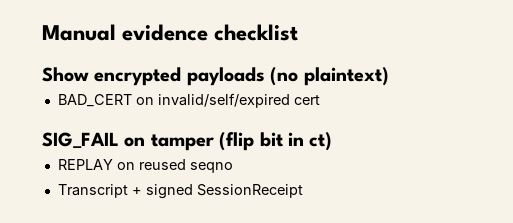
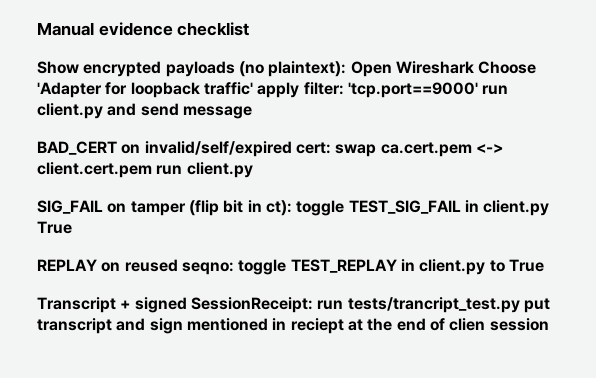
[303,67,389,86] [57,93,320,108] plaintext) // BAD_CERT on invalid/self/expired cert -> [268,61,537,77] [37,82,509,98] [37,103,252,119] [37,141,503,157] [37,162,253,178] plaintext): Open Wireshark Choose 'Adapter for loopback traffic' apply filter: 'tcp.port==9000' run client.py and send message // BAD_CERT on invalid/self/expired cert: swap ca.cert.pem <-> client.cert.pem run client.py
[309,132,333,151] [57,159,233,173] [57,184,303,199] ct) // REPLAY on reused seqno // Transcript + signed SessionReceipt -> [265,200,550,216] [37,221,72,234] [37,259,544,275] [37,297,550,313] [37,318,549,334] ct): toggle TEST_SIG_FAIL in client.py True // REPLAY on reused seqno: toggle TEST_REPLAY in client.py to True // Transcript + signed SessionReceipt: run tests/trancript_test.py put transcript and sign mentioned in reciept at the end of clien session

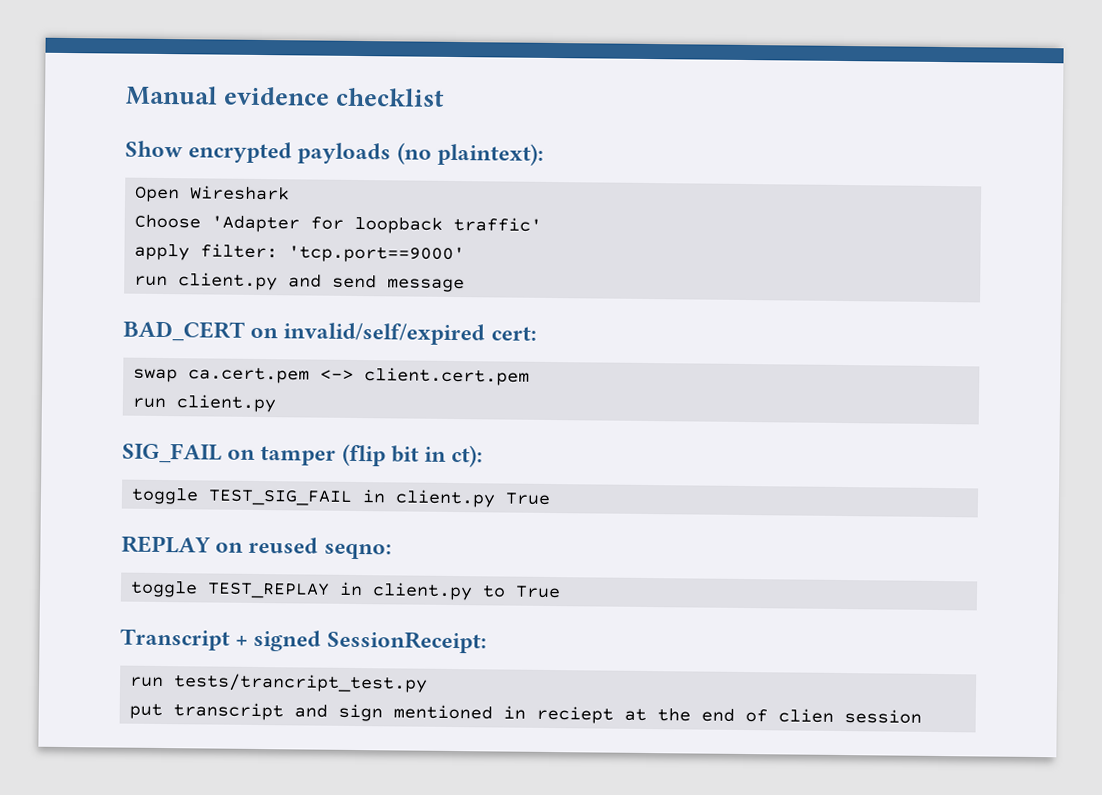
(347, 69) none -> (544, 154) //
(474, 67) none -> (291, 193) //
(253, 88) none -> (543, 224) //
(478, 90) none -> (466, 254) //
(331, 148) none -> (537, 333) //
(152, 170) none -> (531, 376) //
(292, 208) none -> (484, 456) //
(234, 268) none -> (392, 551) //
(313, 305) none -> (487, 642) //
(520, 305) none -> (429, 683) //

